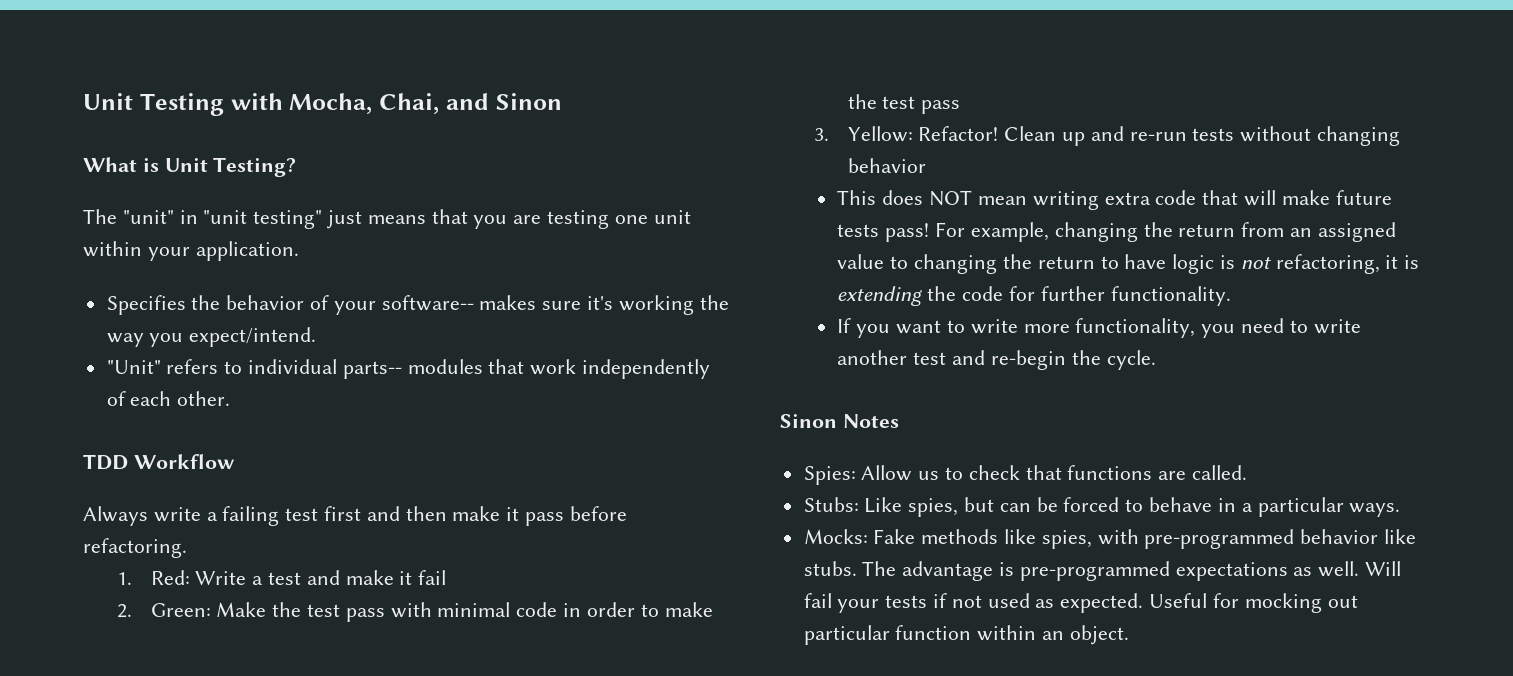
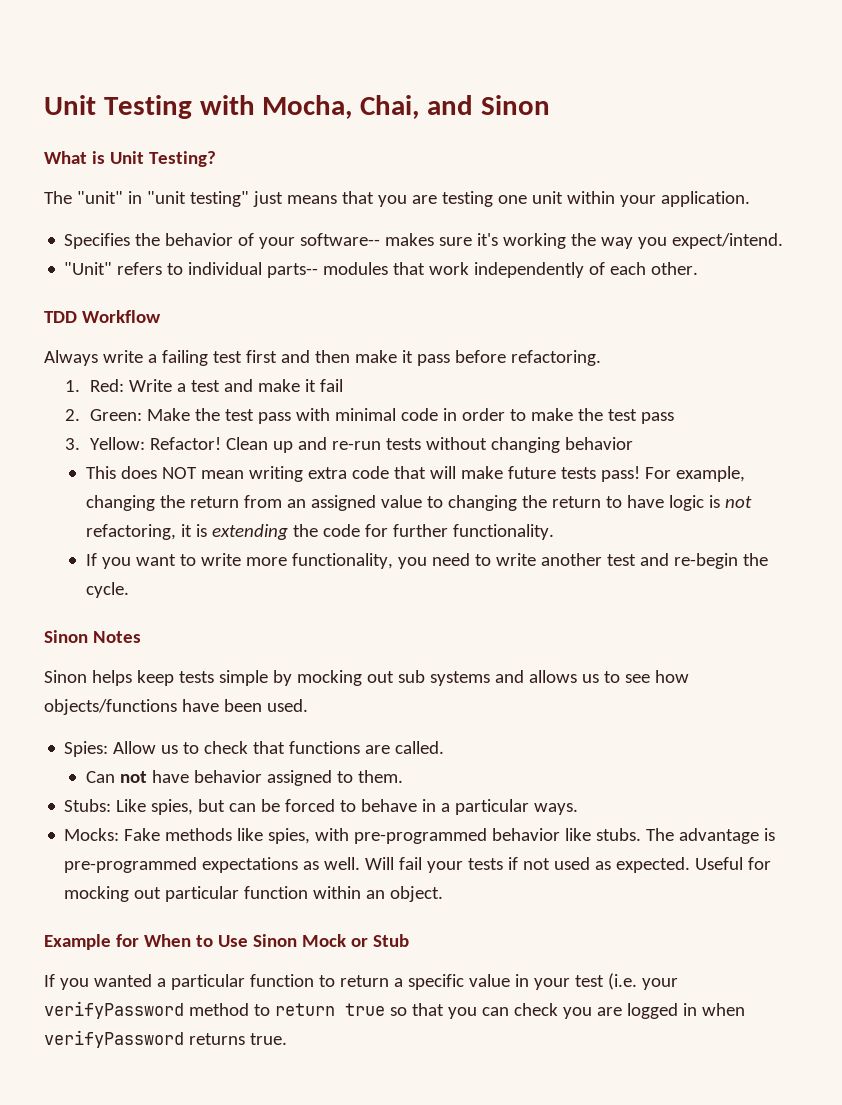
(899, 421) none -> [44,670,689,686] [44,699,308,715] // Sinon helps keep tests simple by mocking out sub systems and allows us to see how objects/functions have been used.
(1248, 472) none -> [85,770,403,786] // Can not have behavior assigned to them.
(1129, 635) none -> [44,934,409,950] [44,973,678,990] [44,1001,745,1019] [44,1030,287,1048] // Example for When to Use Sinon Mock or Stub // If you wanted a particular function to return a specific value in your test (i.e. your verifyPassword method to return true so that you can check you are logged in when verifyPassword returns true.

